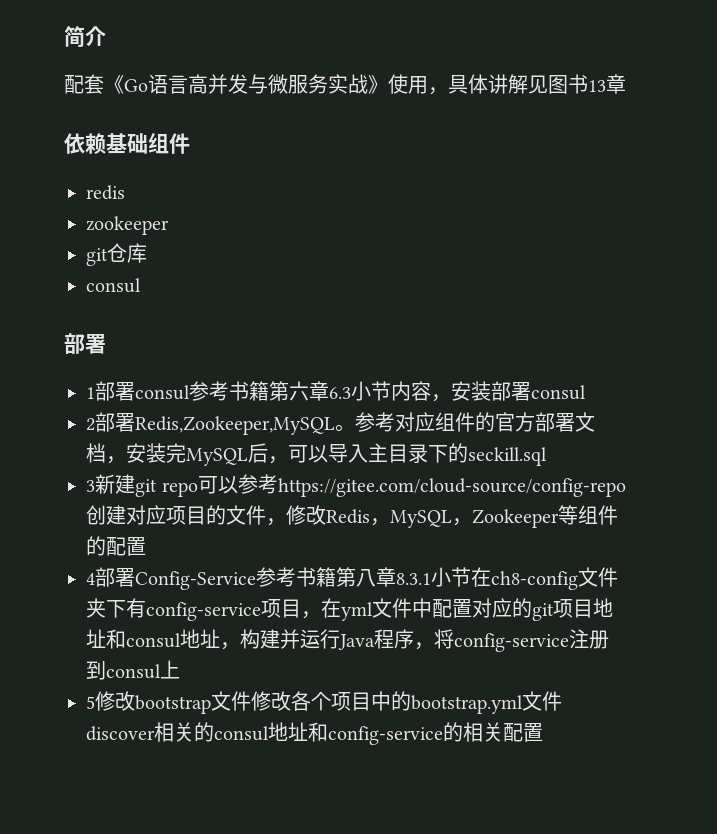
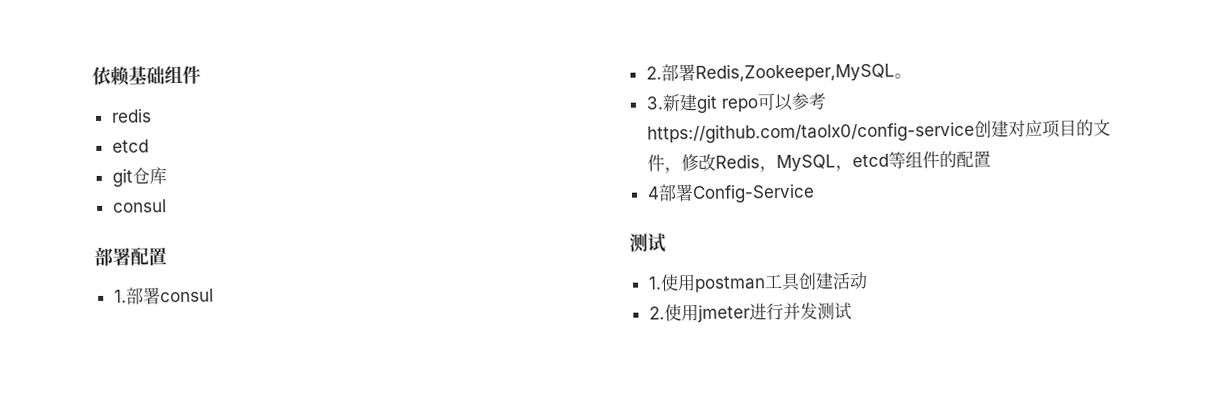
[64,26,106,48] [64,74,626,95] 简介 // 配套《Go语言高并发与微服务实战》使用，具体讲解见图书13章 // -> (92, 76) none
[86,216,169,235] zookeeper -> [111,139,149,153] etcd
[86,381,491,402] // 1部署consul参考书籍第六章6.3小节内容，安装 -> [130,247,167,266] [113,289,127,303] 配置 // 1.
[86,418,95,431] 2 -> [645,66,662,80] 2.
[355,412,595,432] [86,443,547,466] [86,480,95,492] 参考对应组件的官方部署文档，安装完MySQL后，可以导入主目录下的seckill.sql // 3 -> [645,96,663,110] // 3.
[278,478,626,497] https://gitee.com/cloud-source/config-repo -> [646,121,975,144] https://github.com/taolx0/config-service
[472,509,559,528] Zookeeper -> [851,153,889,168] etcd
[256,567,618,590] [86,598,613,621] [86,629,609,652] [86,660,180,680] [86,691,562,714] [86,722,543,745] 参考书籍第八章8.3.1小节在ch8-config文件夹下有config-service项目，在yml文件中配置对应的git项目地址和consul地址，构建并运行Java程序，将config-service注册到consul上 // 5修改bootstrap文件修改各个项目中的bootstrap.yml文件discover相关的consul地址和config-service的相关配置 -> [629,233,666,253] [647,271,868,293] [648,302,852,323] // 测试 // 1.使用postman工具创建活动 // 2.使用jmeter进行并发测试

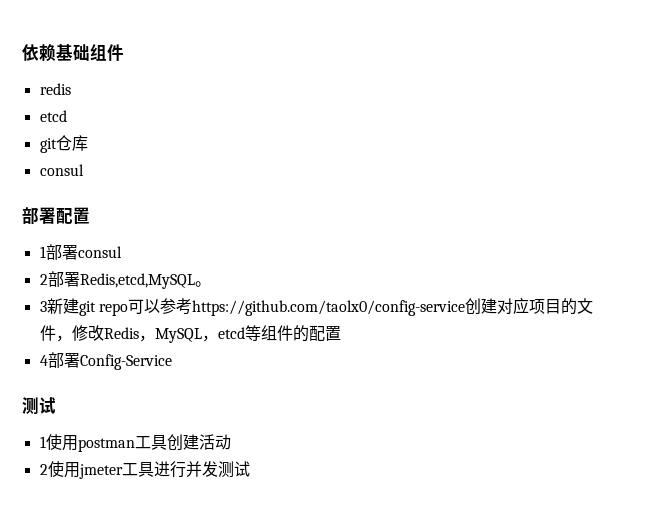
[113,289,127,303] 1. -> [39,246,46,258] 1
[645,62,895,83] 2.部署Redis,Zookeeper,MySQL -> [39,271,195,289] 2部署Redis,etcd,MySQL
[645,96,663,110] 3. -> [39,301,47,312] 3
[647,276,662,290] 1. -> [39,436,46,448] 1
[648,306,665,320] 2. -> [39,464,48,475] 2
(751, 313) none -> [121,462,154,477] 工具

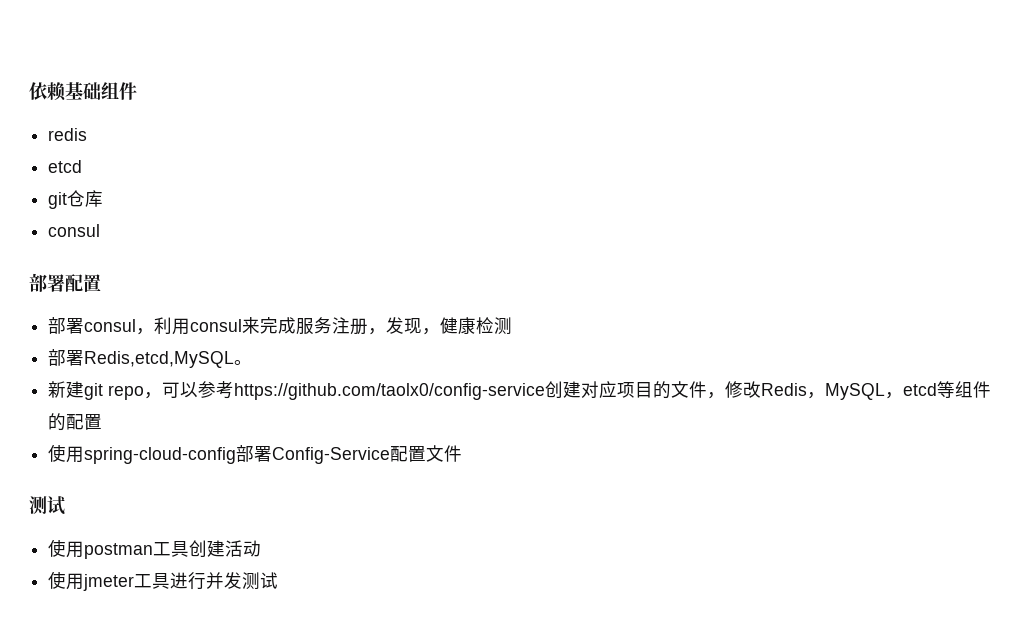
[39,246,46,258] 1 -> (101, 283) none
[39,274,48,285] // 2 -> [136,317,513,335] ，利用consul来完成服务注册，发现，健康检测 //
[39,301,47,312] 3 -> (253, 362) none
(128, 309) none -> [144,392,163,399] ，
[39,355,48,366] 4 -> [48,444,237,464] 使用spring-cloud-config
(172, 362) none -> [390,445,463,462] 配置文件
[39,436,46,448] 1 -> (65, 505) none
[39,464,48,475] 2 -> (262, 548) none

